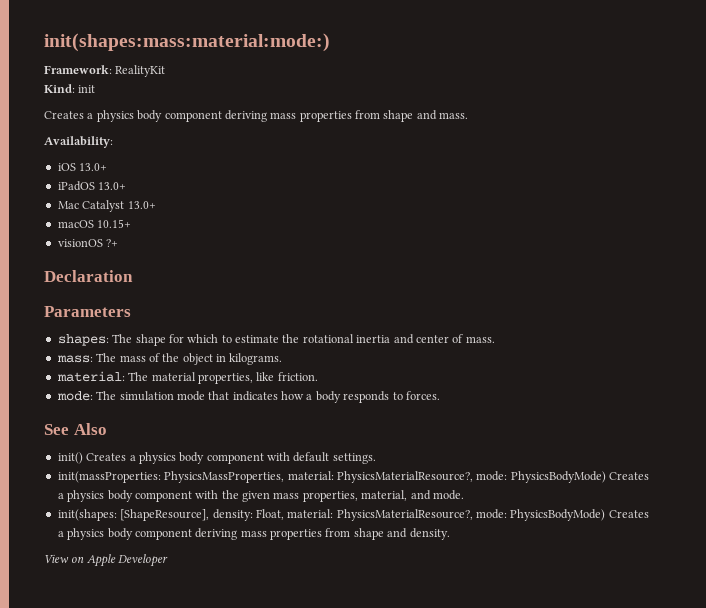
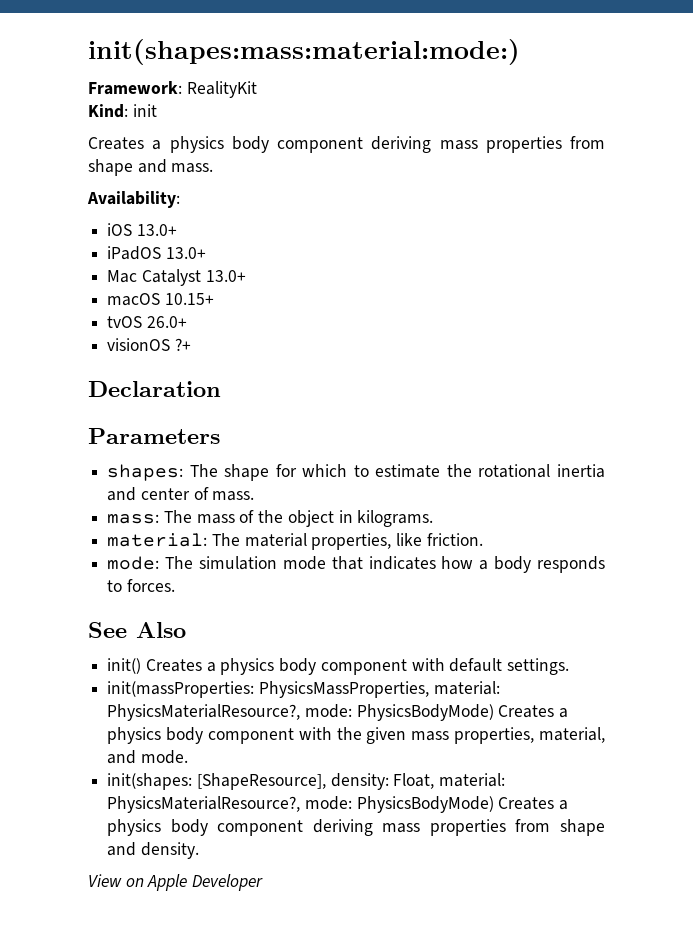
(132, 223) none -> [107,316,187,328] // tvOS 26.0+

